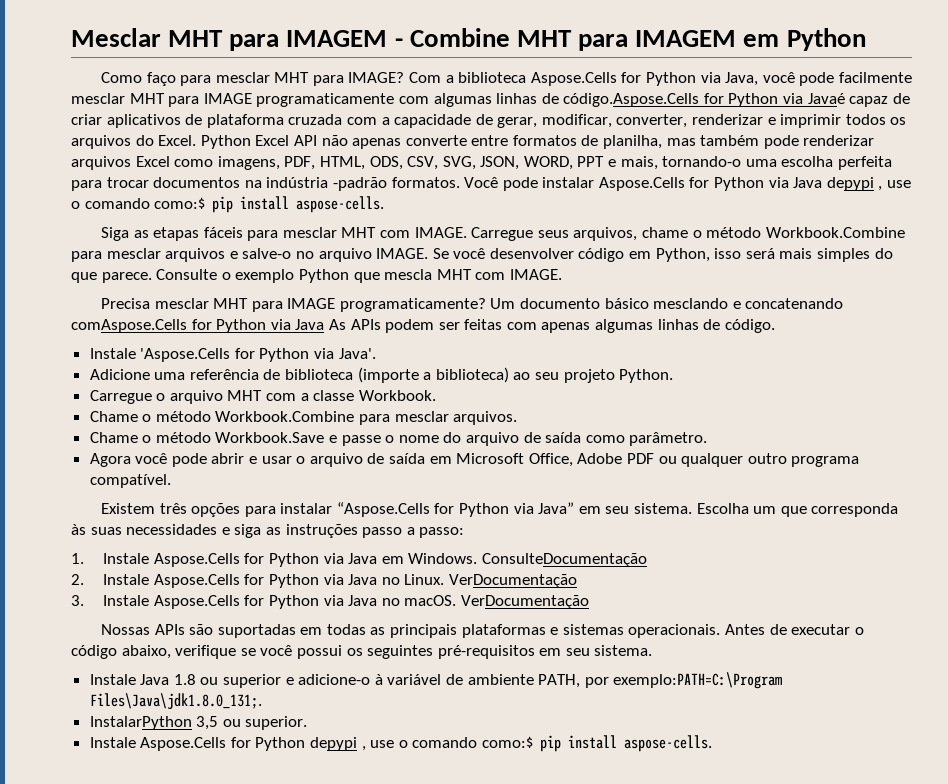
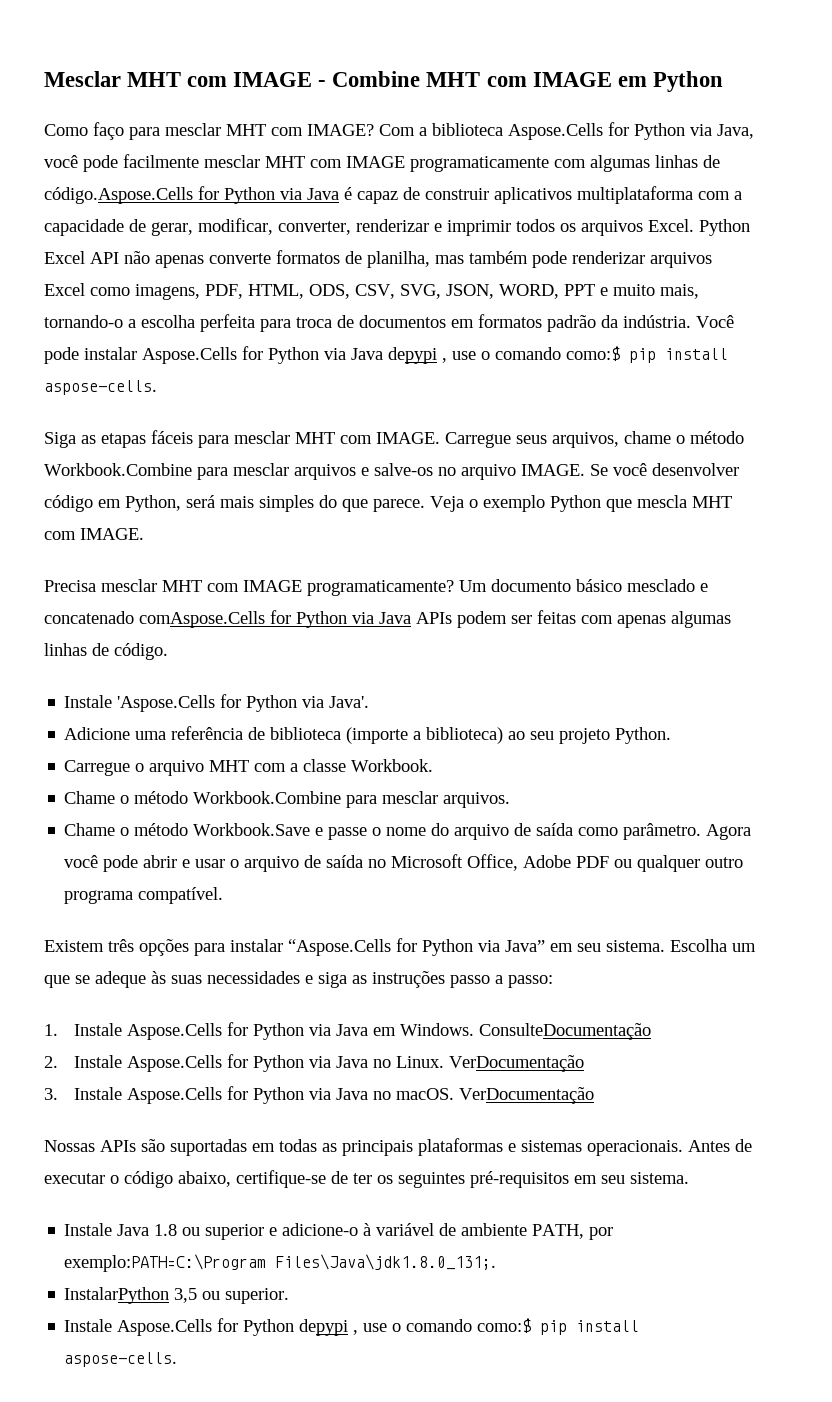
[229,30,388,51] para IMAGEM -> [187,72,313,87] com IMAGE
[578,30,737,51] para IMAGEM -> [486,72,612,87] com IMAGE
[312,75,344,86] para -> [271,127,303,136] com
[168,96,200,107] para -> [310,159,342,168] com
[807,93,910,107] [71,114,343,128] Javaé capaz de criar aplicativos de plataforma cruzada -> [307,186,693,204] Java é capaz de construir aplicativos multiplataforma
[135,135,154,146] do -> (643, 228) none
[471,135,509,146] entre -> (271, 258) none
(617, 163) none -> [613,284,655,296] muito
[745,159,777,167] uma -> [128,319,136,328] a
[106,177,460,191] trocar documentos na indústria -padrão formatos. -> [296,314,691,332] troca de documentos em formatos padrão da indústria.
[242,248,292,259] salve-o -> [374,463,433,476] salve-os
[714,248,742,259] isso -> (181, 503) none
[156,269,218,280] Consulte -> [430,496,464,512] Veja
[251,301,283,312] para -> [207,583,239,592] com
[653,298,844,309] mesclando e concatenando -> [627,579,708,592] [44,611,134,624] mesclado e concatenado
[328,319,346,330] As -> (411, 618) none
(708, 439) // -> (702, 831) none
[429,456,452,464] em -> [368,859,387,868] no
[811,503,899,517] corresponda -> [75,971,146,988] se adeque
[175,645,342,659] verifique se você possui -> [236,1170,372,1188] certifique-se de ter

